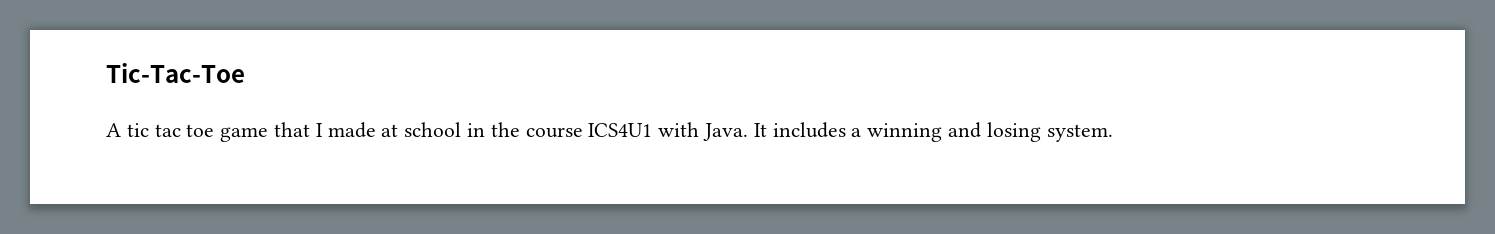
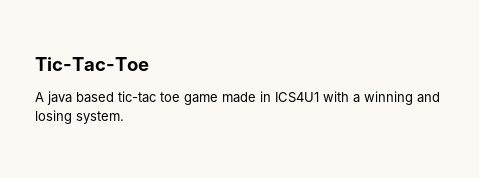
[126,122,846,142] tic tac toe game that I made at school in the course ICS4U1 with Java. It includes -> [47,91,349,105] java based tic-tac toe game made in ICS4U1 with

